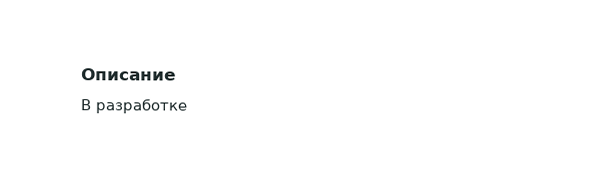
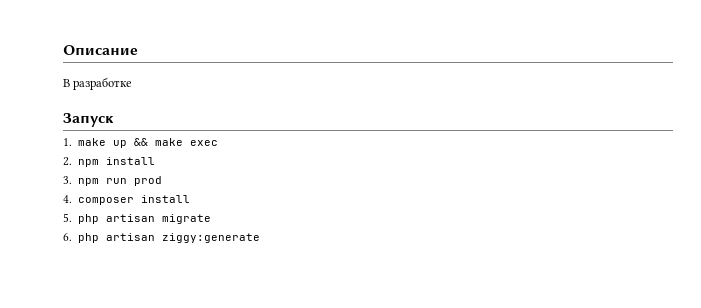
(187, 106) none -> [63,113,114,127] [63,138,219,148] [63,157,156,167] [63,176,163,186] [63,195,191,205] [63,213,212,224] [63,233,261,243] // Запуск // 1. make up && make exec // 2. npm install // 3. npm run prod // 4. composer install // 5. php artisan migrate // 6. php artisan ziggy:generate

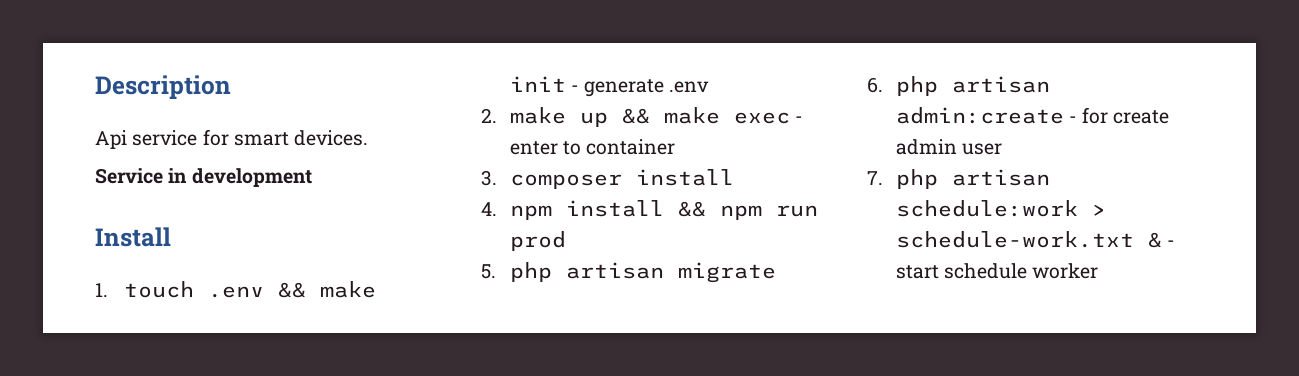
[63,45,138,55] [63,77,133,90] [63,113,114,127] [63,138,72,146] Описание // В разработке // Запуск // 1. -> [95,75,231,99] [95,129,369,149] [95,168,312,187] [95,227,171,247] [95,281,376,298] [509,76,710,97] [481,108,497,123] Description // Api service for smart devices. // Service in development // Install // 1. touch .env && make init - generate .env // 2.
[63,157,72,166] // 2. -> [794,116,803,123] [509,139,676,155] [481,169,734,189] [481,202,497,216] - enter to container // 3. composer install // 4.
[63,176,72,184] // 3. -> [677,201,706,217] &&
[63,195,191,205] // 4. composer install -> (566, 241) none
[162,233,261,243] ziggy:generate -> [895,107,1170,124] [895,139,1002,155] [867,169,1050,189] [895,200,1106,217] [895,231,1175,248] [895,263,1099,279] admin:create - for create admin user // 7. php artisan schedule:work > schedule-work.txt & - start schedule worker

